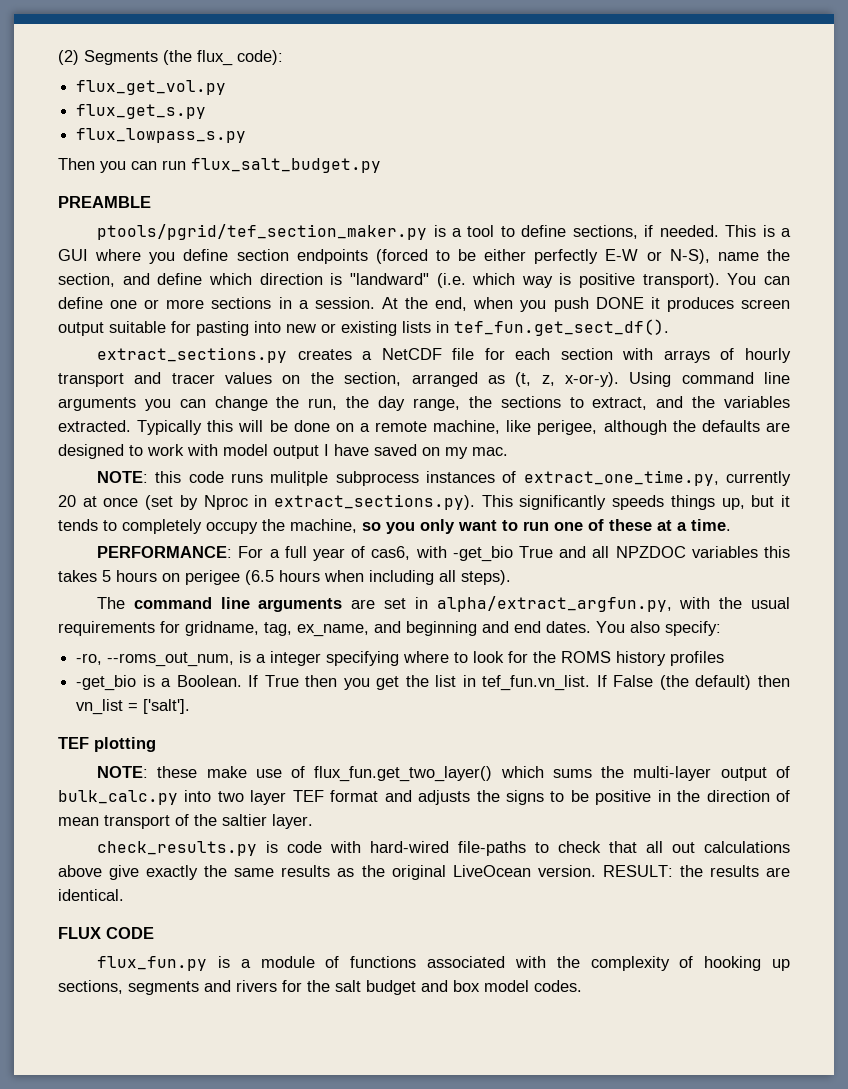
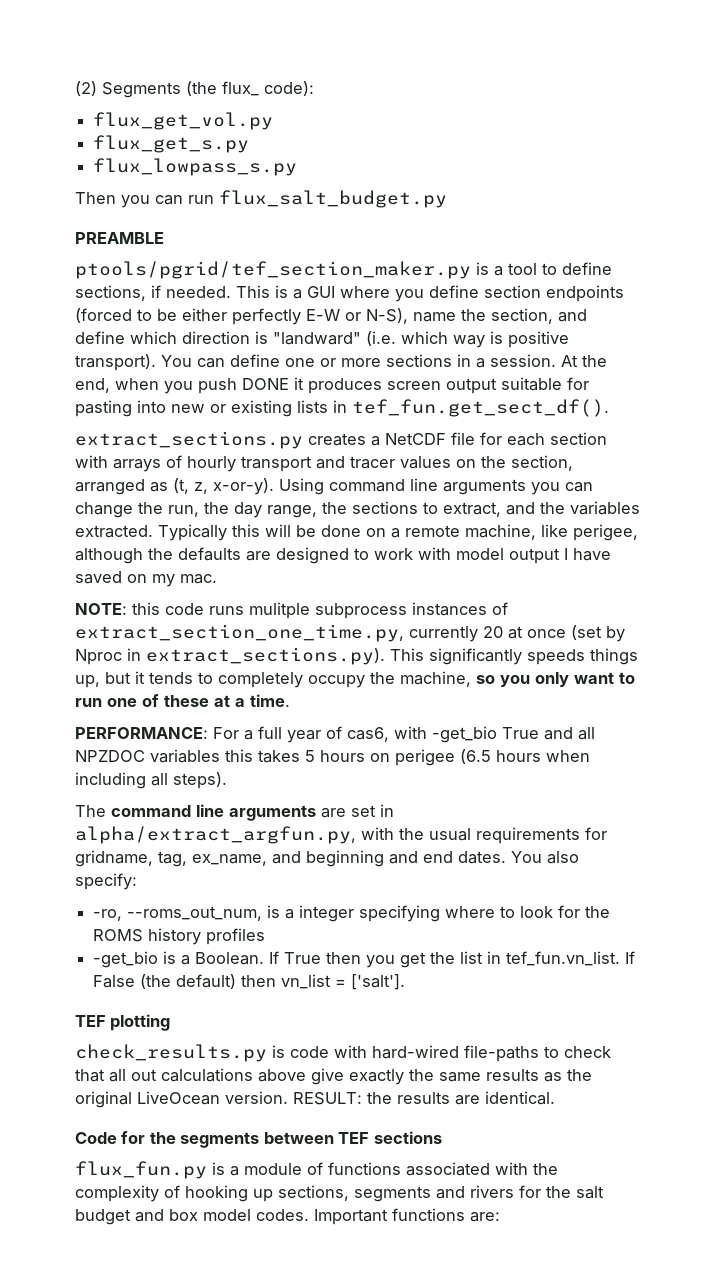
[523,470,719,486] extract_one_time.py, -> [75,624,404,642] extract_section_one_time.py,
[97,766,791,782] [58,790,790,805] [58,814,313,829] // NOTE: these make use of flux_fun.get_two_layer() which sums the multi-layer output of bulk_calc.py into two layer TEF format and adjusts the signs to be positive in the direction of mean transport of the saltier layer. -> (171, 1022) none
[58,927,154,939] FLUX CODE -> [75,1131,442,1148] Code for the segments between TEF sections
(582, 986) none -> [314,1208,500,1225] Important functions are:

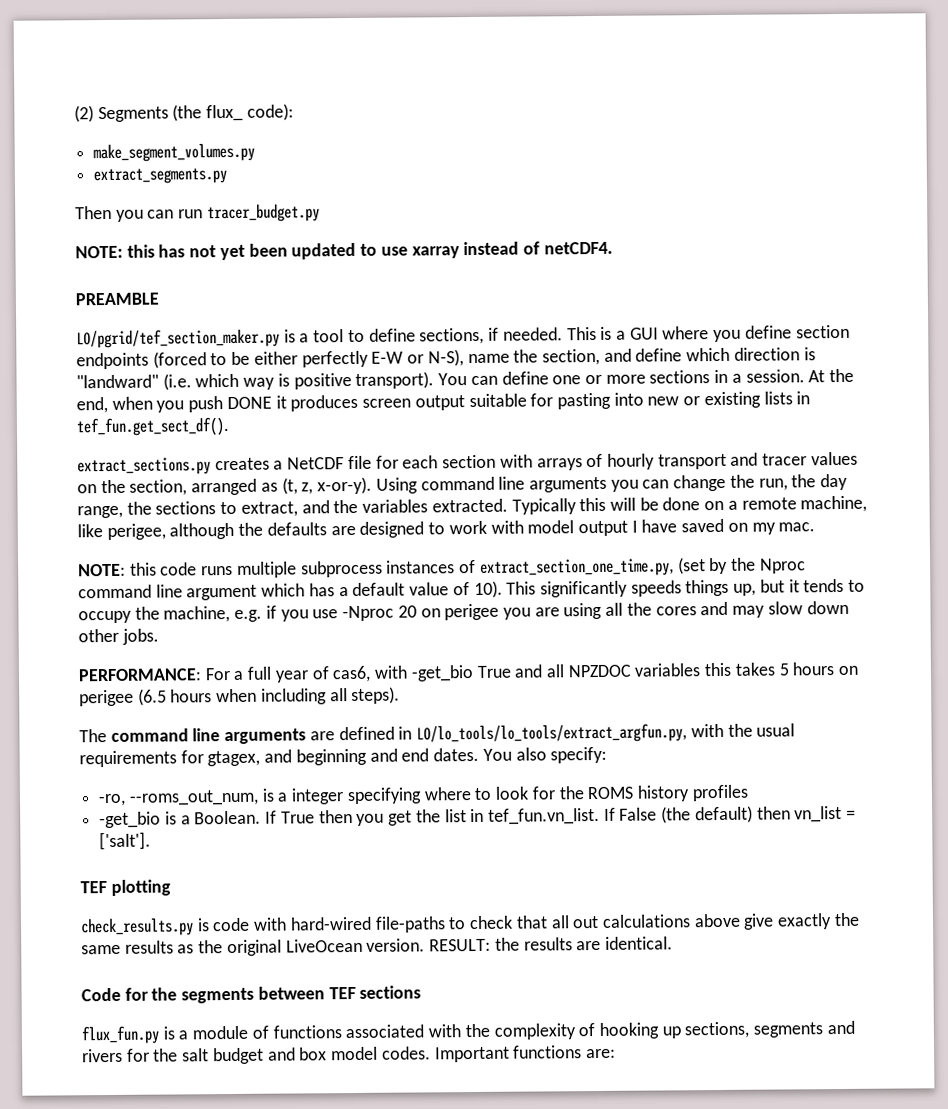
[93,112,274,130] [93,135,250,153] [93,158,298,176] flux_get_vol.py // flux_get_s.py // flux_lowpass_s.py -> [93,142,256,163] [93,168,228,185] make_segment_volumes.py // extract_segments.py
[219,190,447,208] flux_salt_budget.py -> [206,203,320,223] [75,241,613,261] tracer_budget.py // NOTE: this has not yet been updated to use xarray instead of netCDF4.
[75,261,471,279] ptools/pgrid/tef_section_maker.py -> [76,328,280,349] LO/pgrid/tef_section_maker.py
[249,602,310,619] mulitple -> [236,561,297,578] multiple
[409,625,625,642] [75,647,385,665] currently 20 at once (set by Nproc in extract_sections.py). -> [677,557,806,575] [78,580,503,601] (set by the Nproc command line argument which has a default value of 10).
[218,672,303,688] completely -> (866, 585) none
[476,672,635,687] [75,694,290,707] so you only want to run one of these at a time. -> [234,600,849,622] [78,628,159,645] e.g. if you use -Nproc 20 on perigee you are using all the cores and may slow down other jobs.
[351,804,394,817] [75,826,356,844] set in alpha/extract_argfun.py, -> [338,723,688,744] defined in LO/lo_tools/lo_tools/extract_argfun.py,
[75,850,267,867] gridname, tag, ex_name, -> [207,750,261,767] gtagex,

